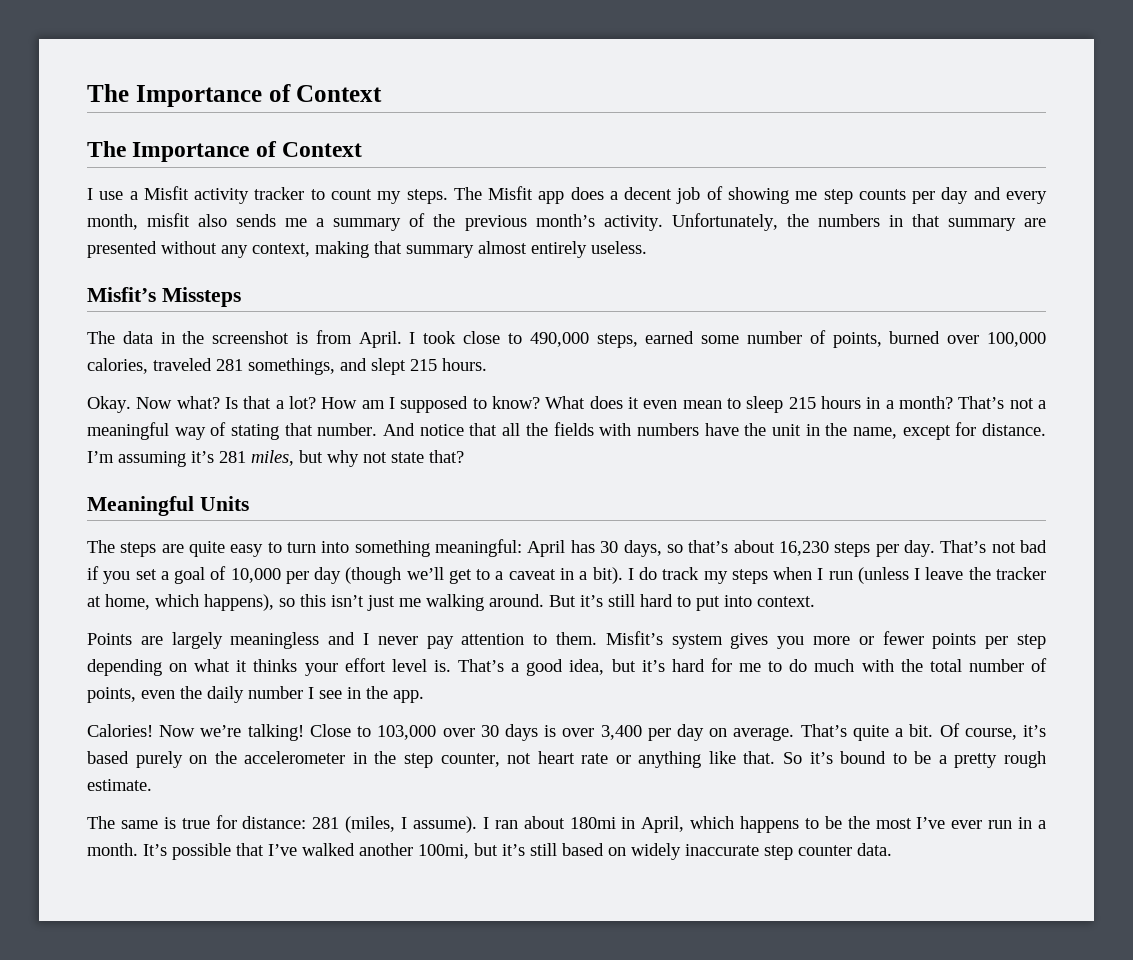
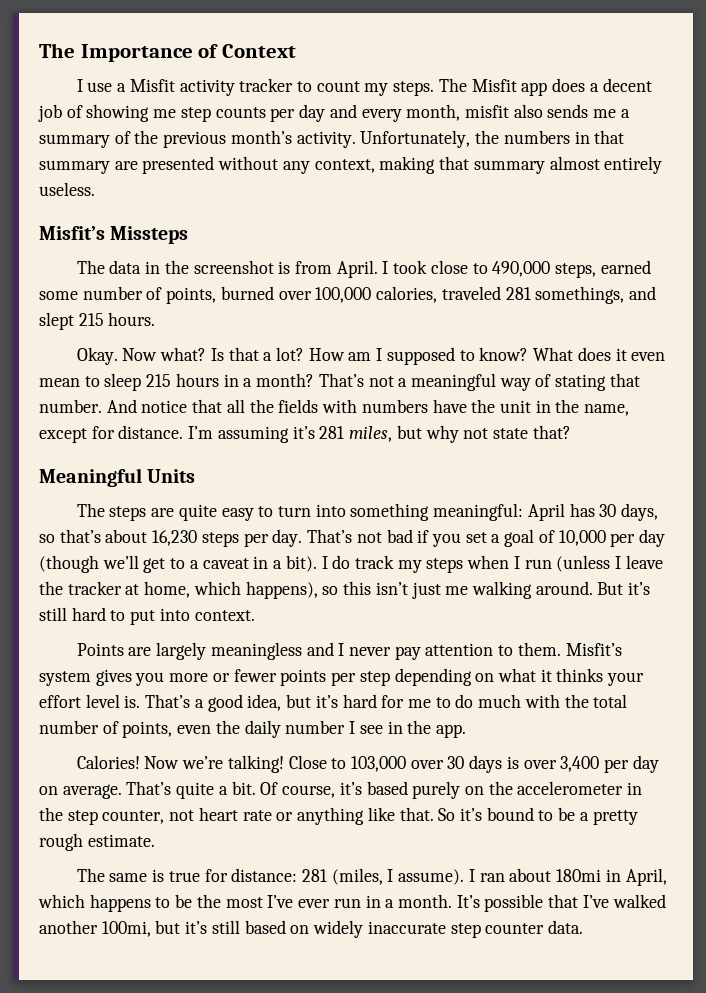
[87,84,383,107] [87,141,363,162] The Importance of Context // The Importance of Context -> [39,43,296,62] The Importance of Context

